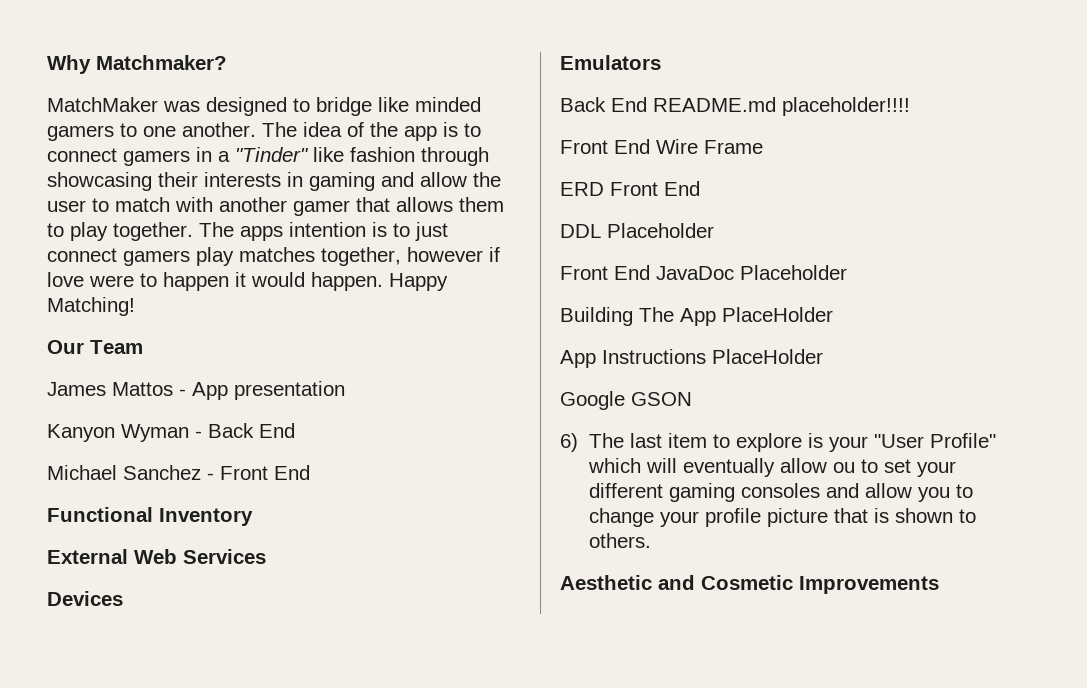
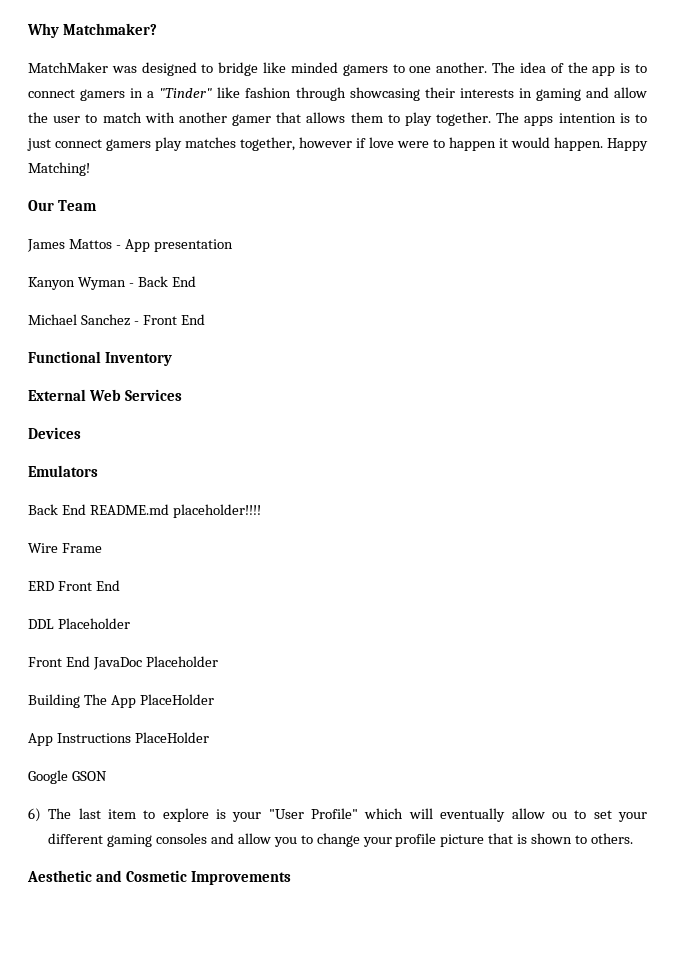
[560,139,650,154] Front End -> (261, 511) none

